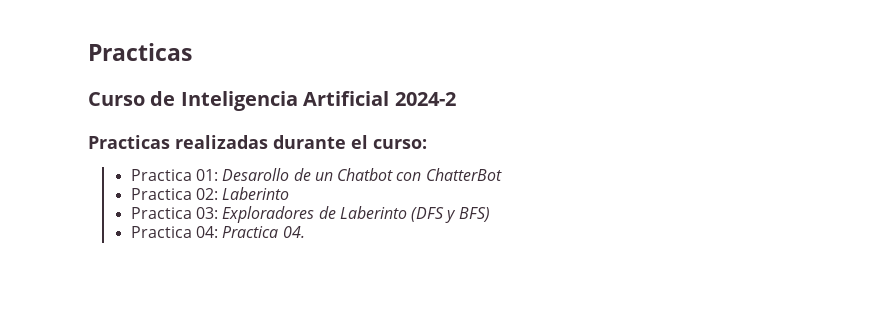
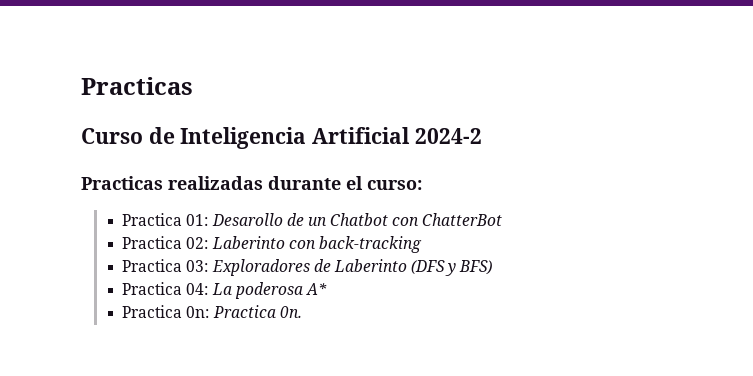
(290, 193) none -> [288,236,422,253] con back-tracking
[222,226,305,238] Practica 04. -> [211,282,327,299] [122,305,302,318] La poderosa A* // Practica 0n: Practica 0n.

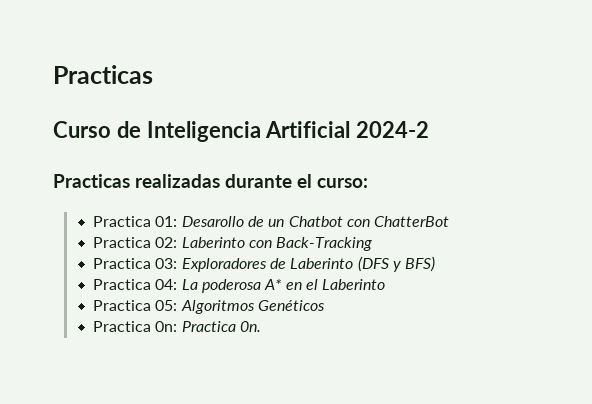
[318,236,422,253] back-tracking -> [276,237,373,251] Back-Tracking
(327, 289) none -> [285,279,386,290] [93,300,325,314] en el Laberinto // Practica 05: Algoritmos Genéticos

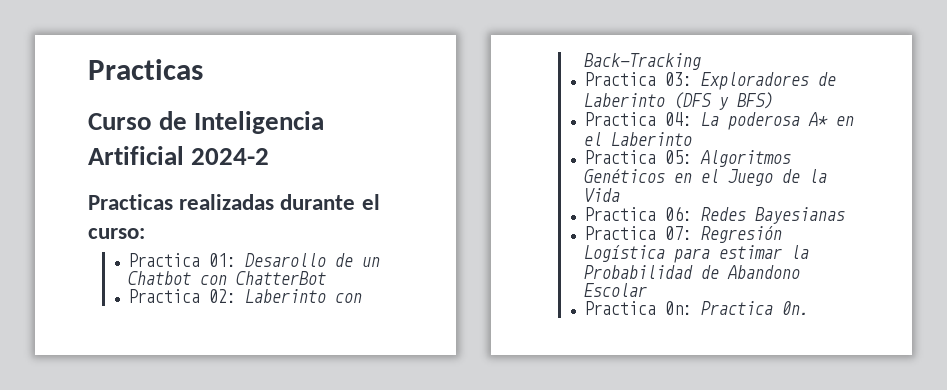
(325, 305) none -> [673,169,827,186] [583,188,620,202] [583,206,845,224] [583,226,782,243] [583,245,809,263] [583,265,800,279] [583,283,647,297] en el Juego de la Vida // Practica 06: Redes Bayesianas // Practica 07: Regresión Logística para estimar la Probabilidad de Abandono Escolar

